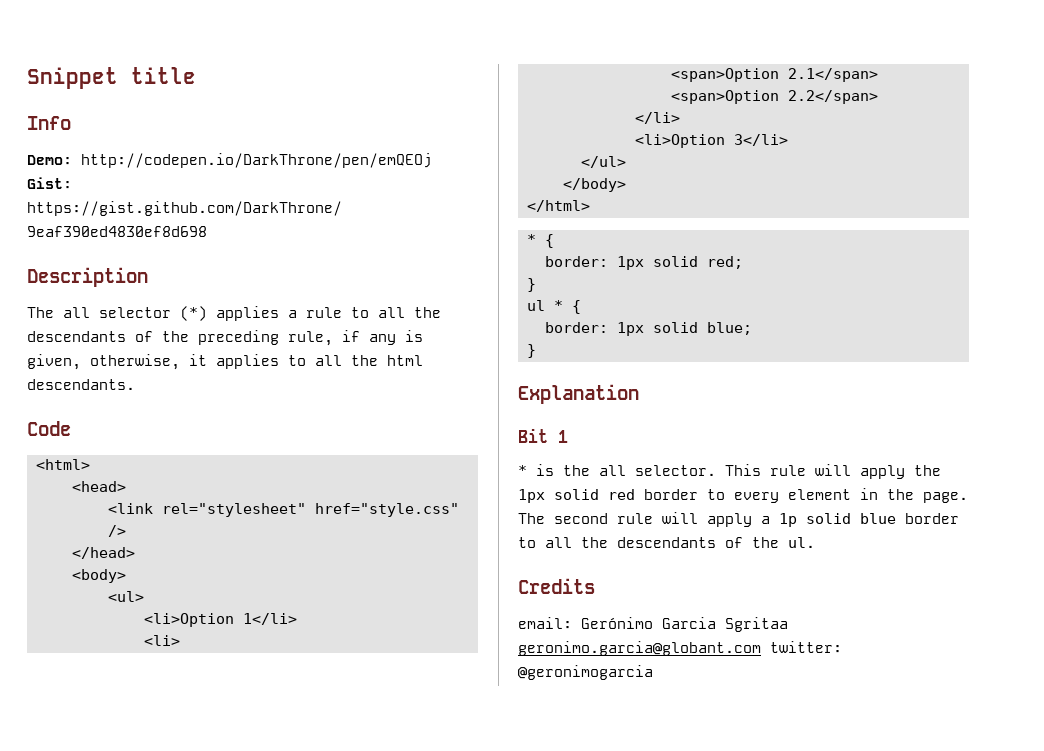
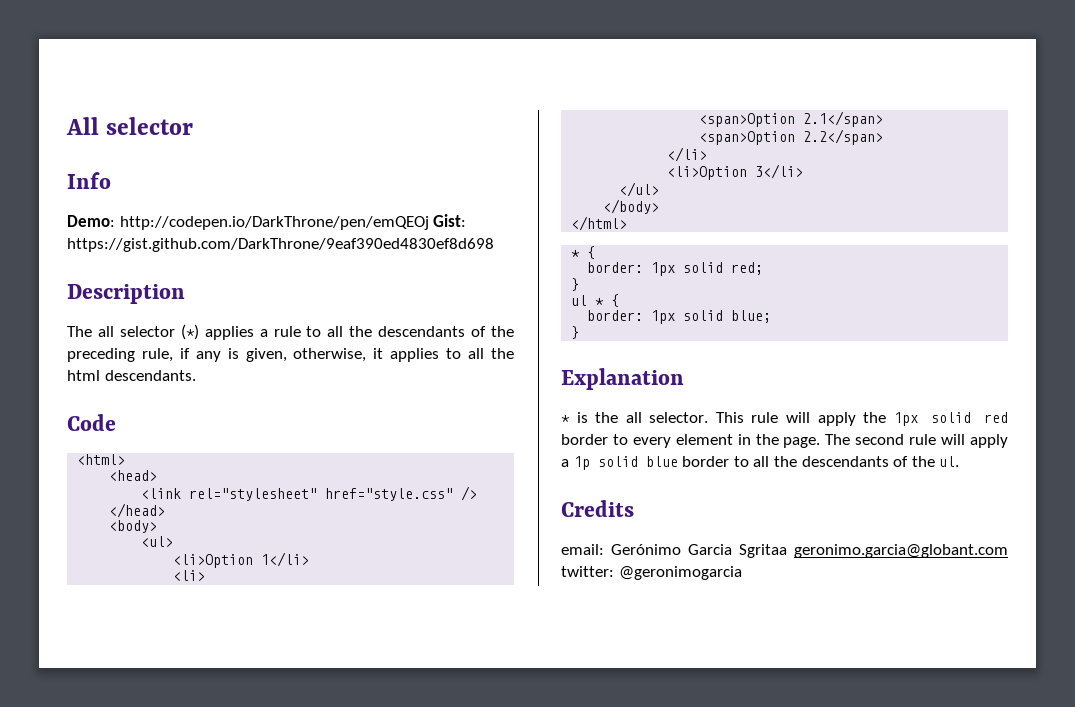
[27,67,196,89] Snippet title -> [66,117,194,135] All selector
[518,428,568,443] // Bit 1 -> (684, 379) none

